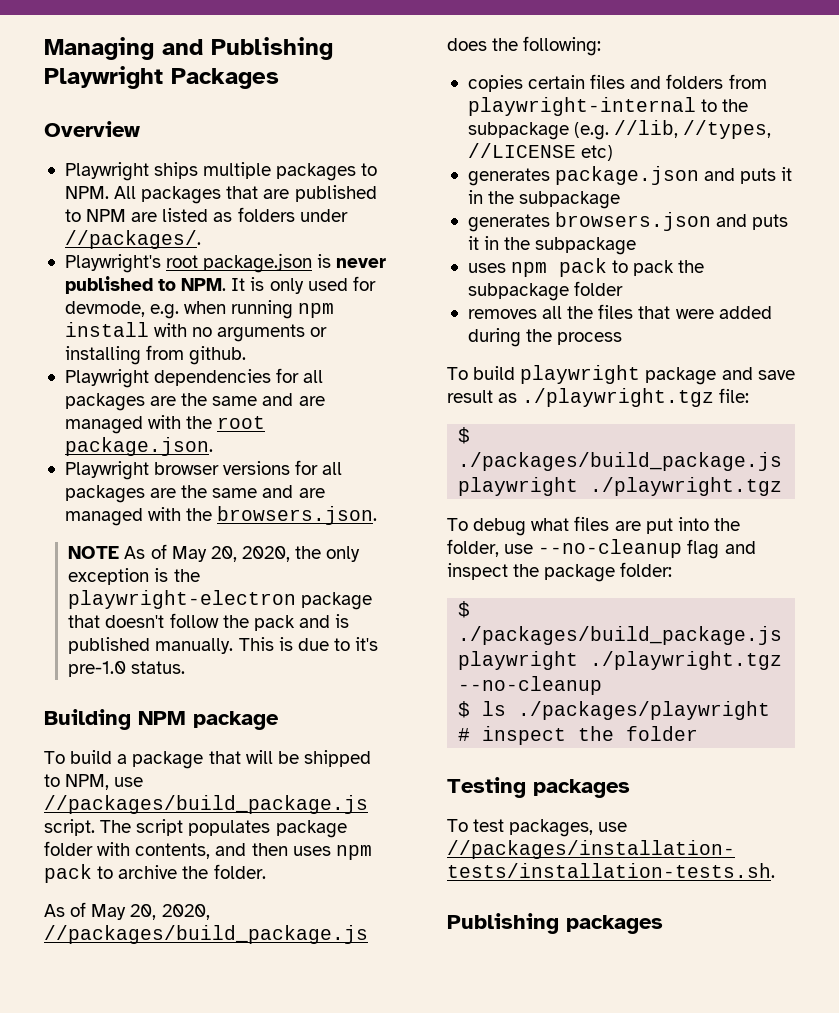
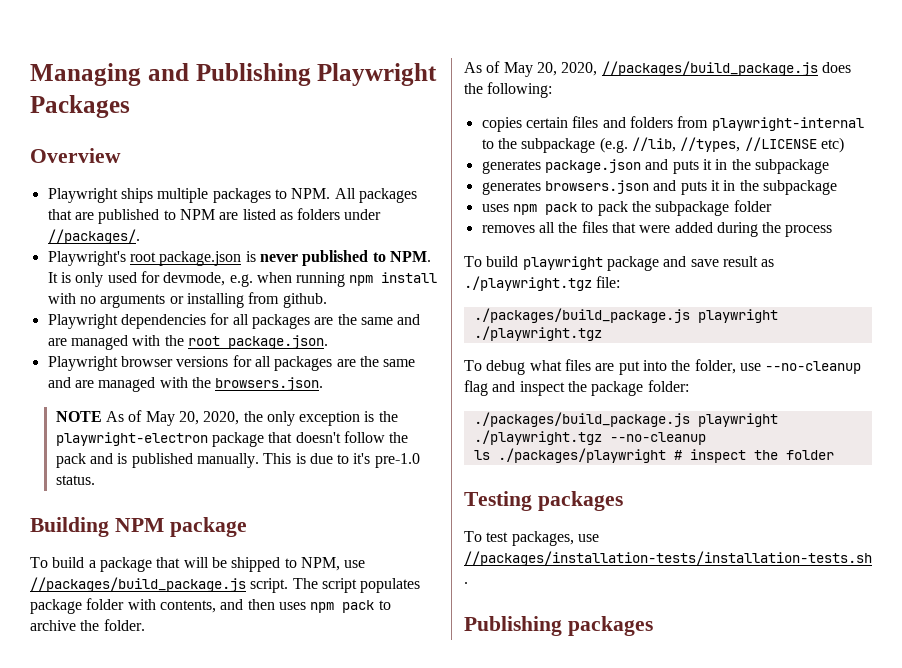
[458,427,471,444] $ -> (621, 282) none
[458,601,471,618] $ -> (689, 386) none
[458,701,471,718] $ -> (706, 438) none

